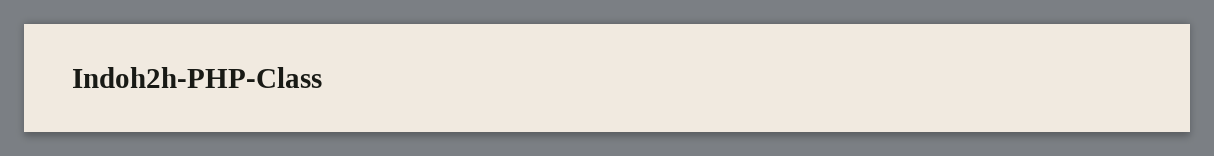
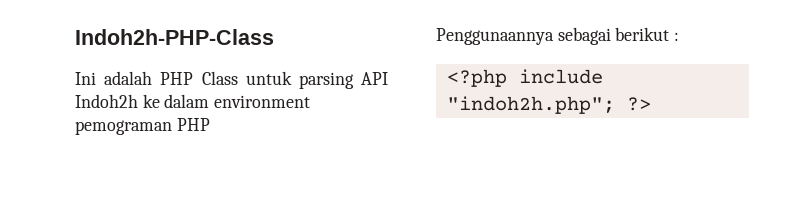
(322, 77) none -> [75,71,388,89] [75,94,311,108] [75,118,210,135] [436,27,680,45] [446,69,603,87] [446,96,651,114] // Ini adalah PHP Class untuk parsing API Indoh2h ke dalam environment pemograman PHP // Penggunaannya sebagai berikut : // <?php include "indoh2h.php"; ?>

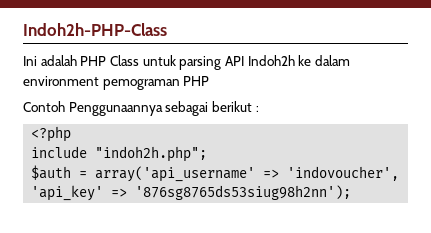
(210, 124) none -> [23,101,65,112] Contoh
(507, 78) none -> (72, 134) //
[626,97,651,111] ?> -> [31,165,400,182] [31,185,352,201] // $auth = array('api_username' => 'indovoucher', 'api_key' => '876sg8765ds53siug98h2nn');

